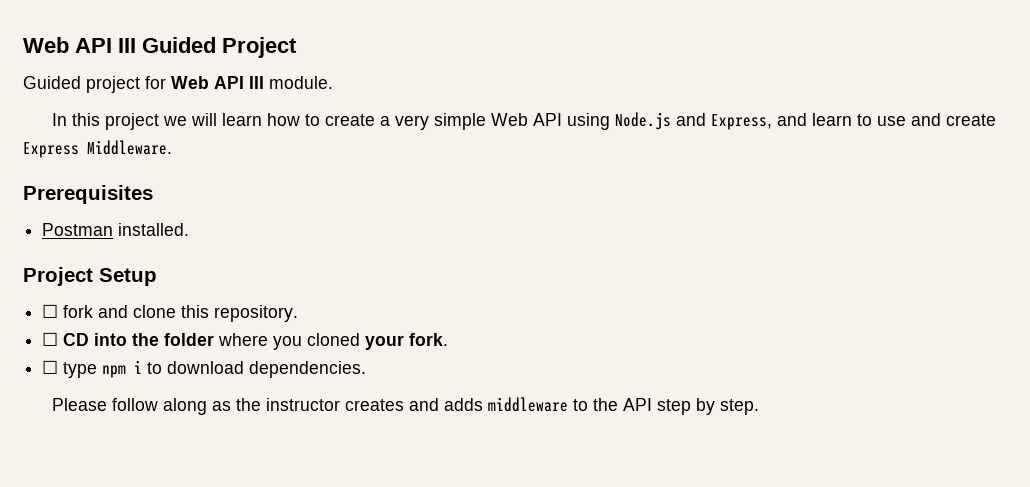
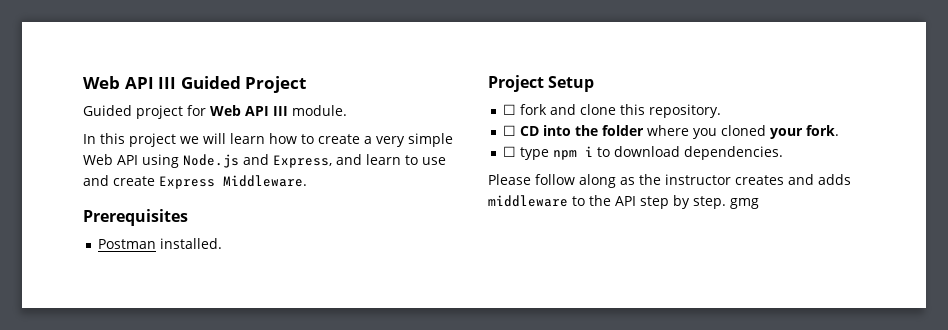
(759, 407) none -> [730,198,759,209] gmg

